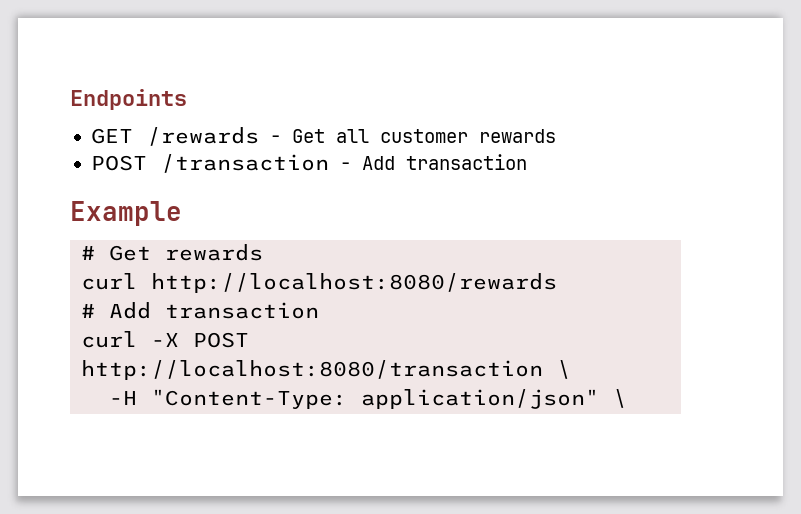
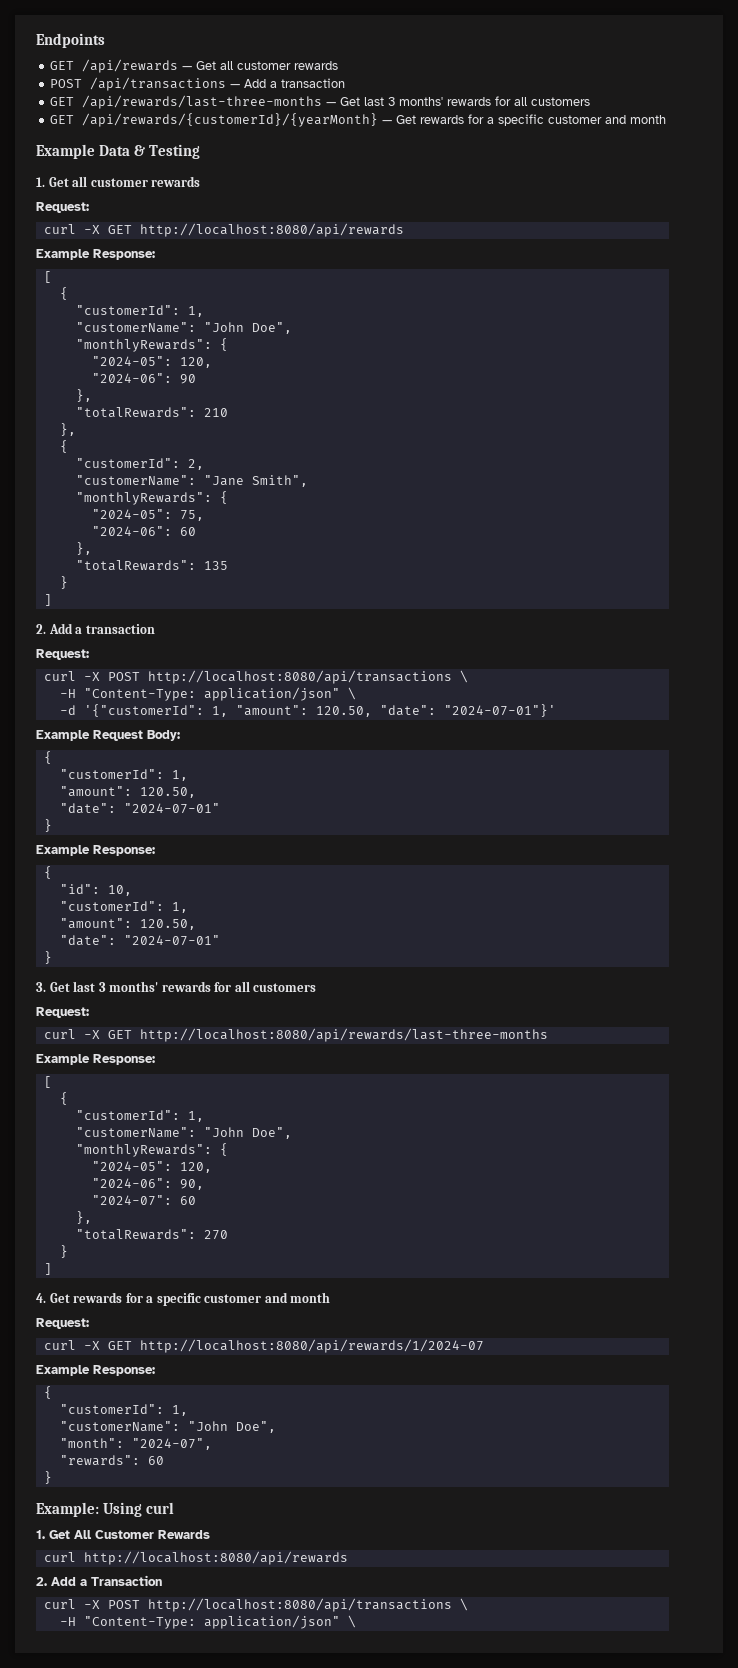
[146,127,281,146] /rewards - -> [82,59,193,73] /api/rewards —
[160,154,527,173] [70,201,182,226] [81,244,264,261] [81,273,558,293] [81,302,320,319] [81,331,250,348] [81,360,572,380] [109,389,628,409] /transaction - Add transaction // Example // # Get rewards // curl http://localhost:8080/rewards // # Add transaction // curl -X POST http://localhost:8080/transaction \ // -H "Content-Type: application/json" \ -> [90,77,346,91] [50,95,591,109] [50,113,667,127] [36,144,201,159] [36,176,201,187] [36,202,89,213] [43,223,404,237] [36,249,155,260] [43,271,52,283] [59,287,68,300] [75,305,204,317] [75,322,292,334] [75,338,228,352] [91,356,212,368] [91,373,196,384] [75,389,92,402] [75,407,228,418] [59,423,76,436] [59,440,68,453] [75,458,204,470] [75,475,308,487] [75,491,228,505] [91,509,204,521] [91,526,196,536] [75,542,92,555] [75,560,228,571] [59,576,68,589] [43,594,52,606] [36,623,155,634] [36,649,89,660] [43,670,468,684] [59,687,356,701] [59,704,556,717] [36,730,180,741] [43,751,52,764] [59,769,188,781] [59,786,196,798] [59,803,220,814] [43,819,52,832] [36,845,155,856] [43,866,52,879] [59,884,132,896] [59,901,188,913] [59,918,196,930] [59,935,220,946] [43,951,52,964] [36,981,317,992] [36,1007,89,1018] [43,1028,548,1042] [36,1054,155,1065] [43,1076,52,1088] [59,1092,68,1105] [75,1110,204,1122] [75,1127,292,1139] [75,1143,228,1157] [91,1161,212,1173] [91,1178,204,1190] [91,1195,196,1206] [75,1211,92,1224] [75,1229,228,1240] [59,1245,68,1258] [43,1263,52,1275] [36,1292,331,1306] [36,1318,89,1329] [43,1339,484,1353] [36,1365,155,1376] [43,1386,52,1399] [59,1404,188,1416] [59,1421,276,1433] [59,1438,212,1450] [59,1455,164,1466] [43,1471,52,1484] [36,1502,175,1517] [36,1530,210,1539] [43,1551,348,1565] [36,1575,162,1586] [43,1598,468,1612] [59,1615,356,1629] /api/transactions — Add a transaction // GET /api/rewards/last-three-months — Get last 3 months' rewards for all customers // GET /api/rewards/{customerId}/{yearMonth} — Get rewards for a specific customer and month // Example Data & Testing // 1. Get all customer rewards // Request: // curl -X GET http://localhost:8080/api/rewards // Example Response: // [ // { // "customerId": 1, // "customerName": "John Doe", // "monthlyRewards": { // "2024-05": 120, // "2024-06": 90 // }, // "totalRewards": 210 // }, // { // "customerId": 2, // "customerName": "Jane Smith", // "monthlyRewards": { // "2024-05": 75, // "2024-06": 60 // }, // "totalRewards": 135 // } // ] // 2. Add a transaction // Request: // curl -X POST http://localhost:8080/api/transactions \ // -H "Content-Type: application/json" \ // -d '{"customerId": 1, "amount": 120.50, "date": "2024-07-01"}' // Example Request Body: // { // "customerId": 1, // "amount": 120.50, // "date": "2024-07-01" // } // Example Response: // { // "id": 10, // "customerId": 1, // "amount": 120.50, // "date": "2024-07-01" // } // 3. Get last 3 months' rewards for all customers // Request: // curl -X GET http://localhost:8080/api/rewards/last-three-months // Example Response: // [ // { // "customerId": 1, // "customerName": "John Doe", // "monthlyRewards": { // "2024-05": 120, // "2024-06": 90, // "2024-07": 60 // }, // "totalRewards": 270 // } // ] // 4. Get rewards for a specific customer and month // Request: // curl -X GET http://localhost:8080/api/rewards/1/2024-07 // Example Response: // { // "customerId": 1, // "customerName": "John Doe", // "month": "2024-07", // "rewards": 60 // } // Example: Using curl // 1. Get All Customer Rewards // curl http://localhost:8080/api/rewards // 2. Add a Transaction // curl -X POST http://localhost:8080/api/transactions \ // -H "Content-Type: application/json" \

